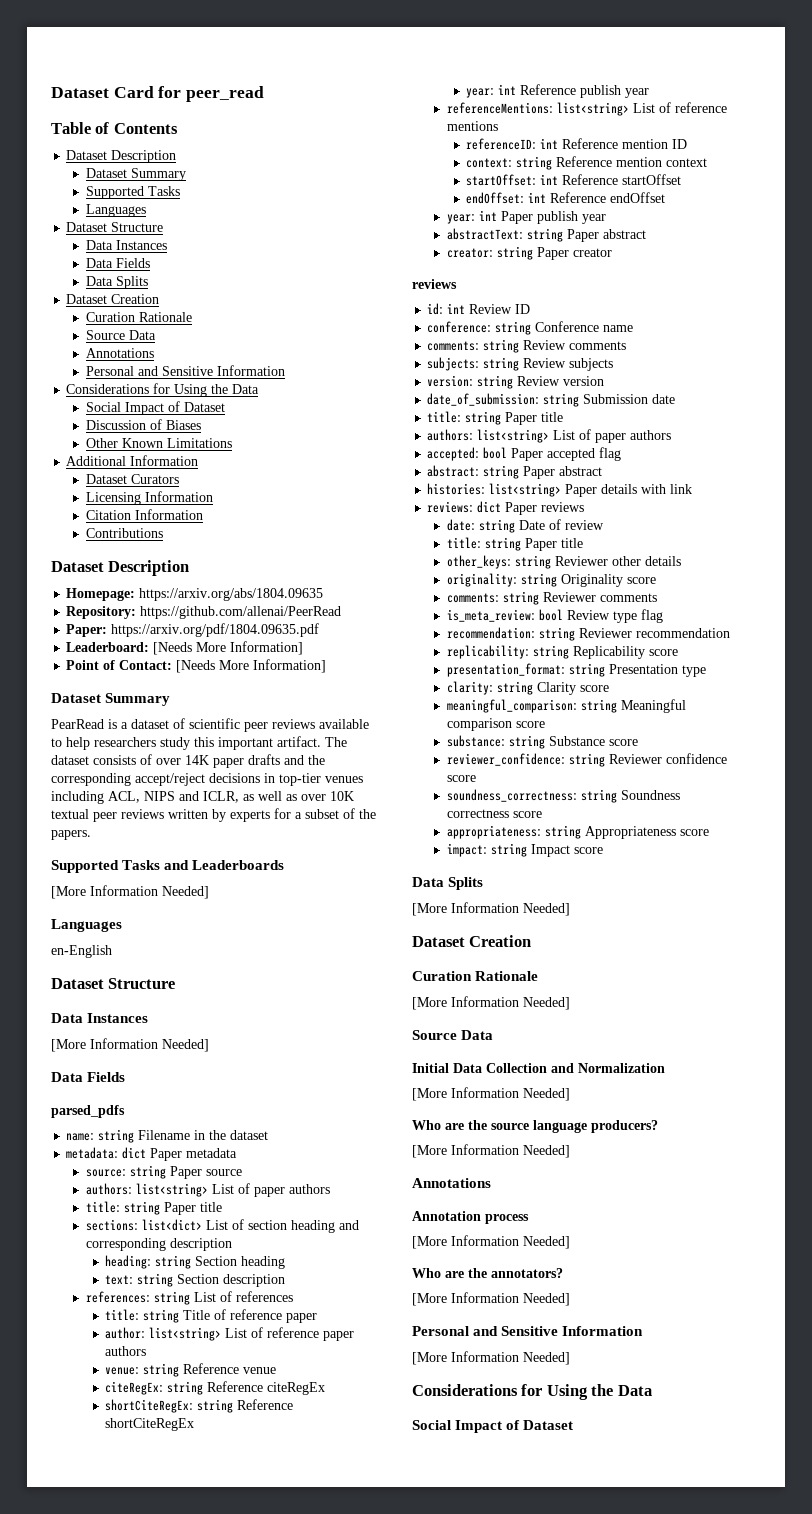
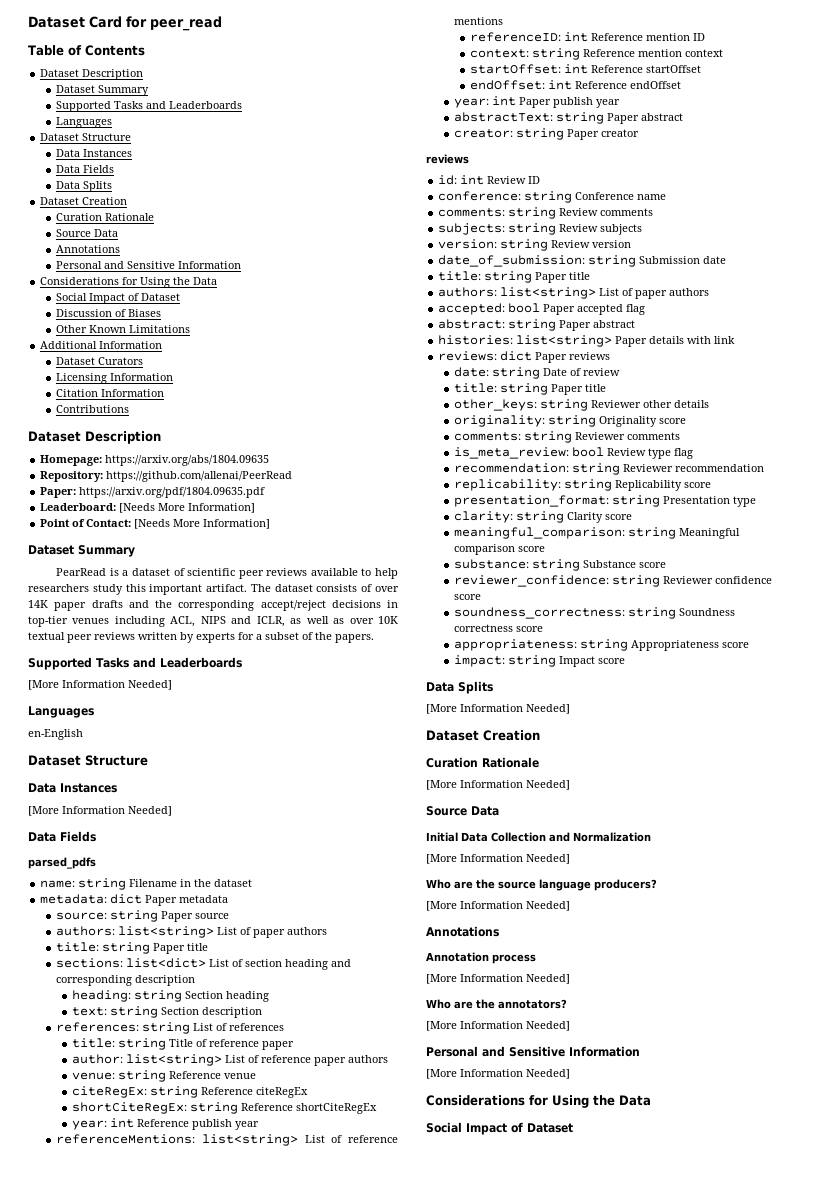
(180, 191) none -> [146,101,243,109] and Leaderboards

